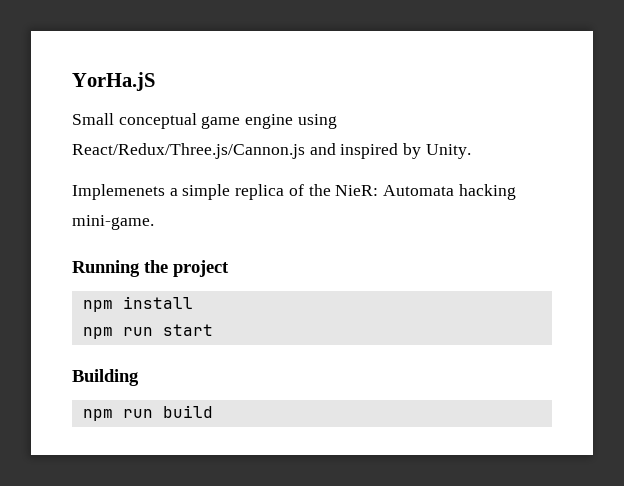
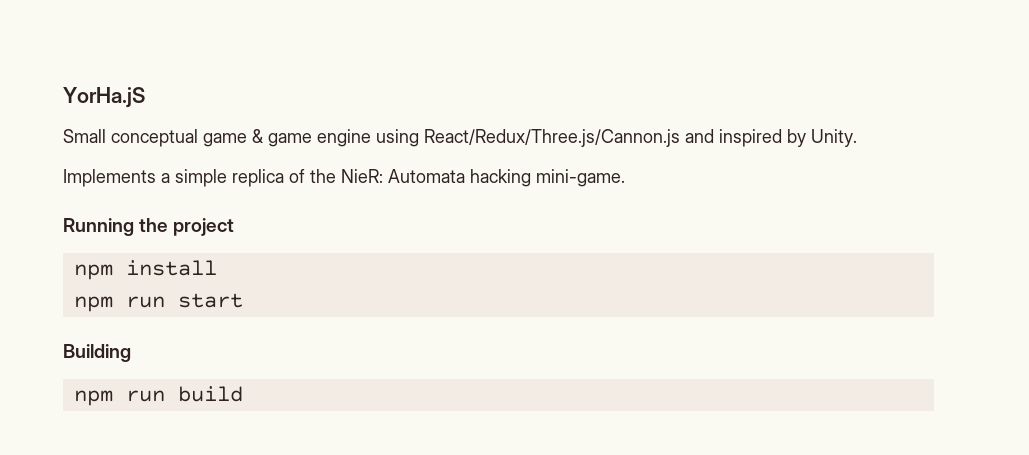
(241, 122) none -> [252,129,312,147] & game
[72,184,165,200] Implemenets -> [63,169,156,187] Implements

